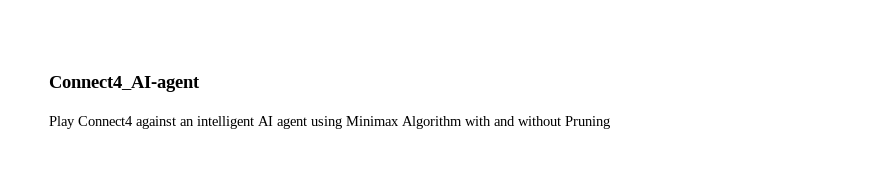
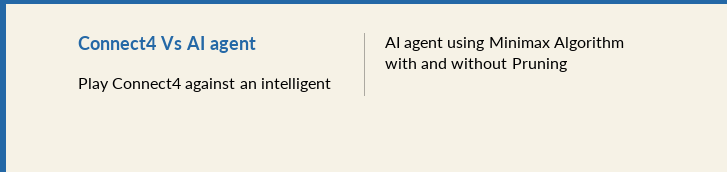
[49,76,200,92] Connect4_AI-agent -> [78,36,256,53] Connect4 Vs AI agent

